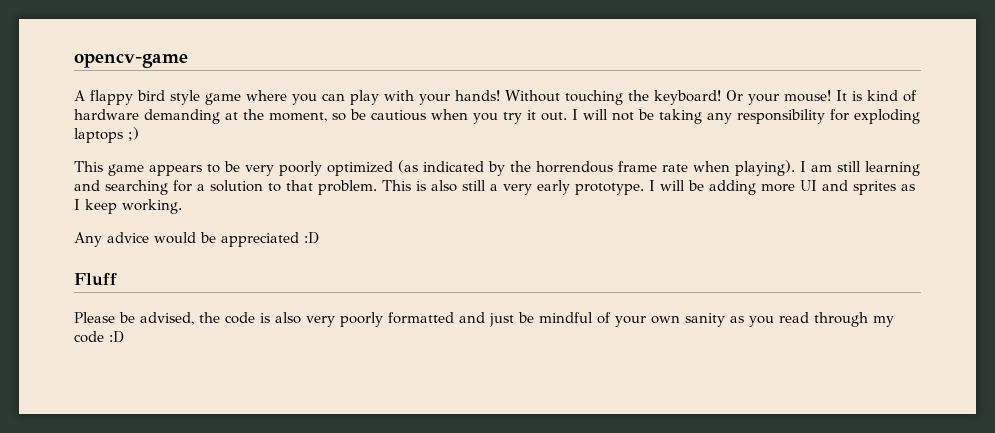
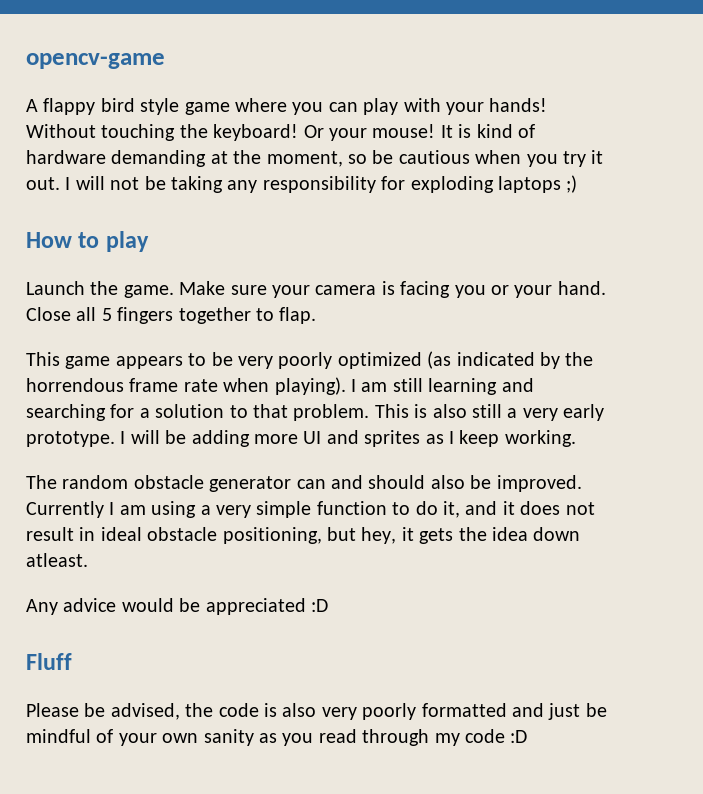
(139, 134) none -> [26,231,149,252] [26,281,606,298] [26,307,317,324] // How to play // Launch the game. Make sure your camera is facing you or your hand. Close all 5 fingers together to flap.
(182, 206) none -> [26,475,582,492] [26,501,595,518] [26,527,581,544] [26,553,88,567] // The random obstacle generator can and should also be improved. Currently I am using a very simple function to do it, and it does not result in ideal obstacle positioning, but hey, it gets the idea down atleast.

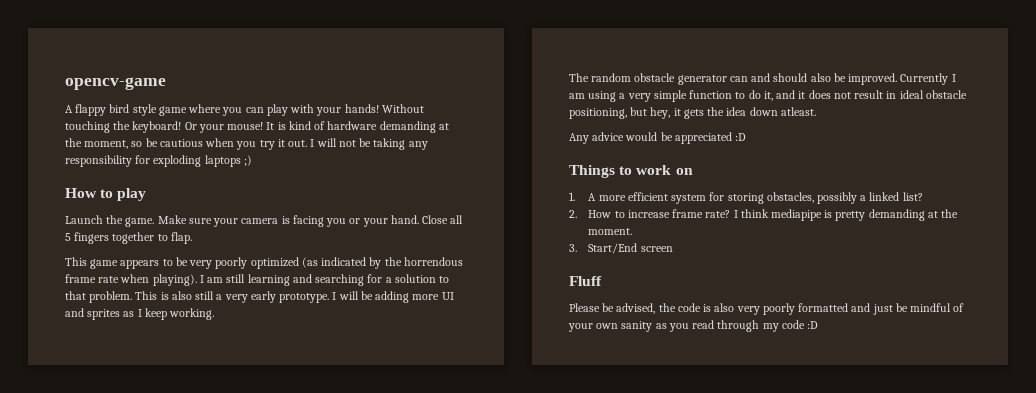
(328, 605) none -> [569,165,693,178] [569,192,923,204] [569,209,959,221] [588,228,633,235] [569,243,673,254] // Things to work on // 1. A more efficient system for storing obstacles, possibly a linked list? // 2. How to increase frame rate? I think mediapipe is pretty demanding at the moment. // 3. Start/End screen

